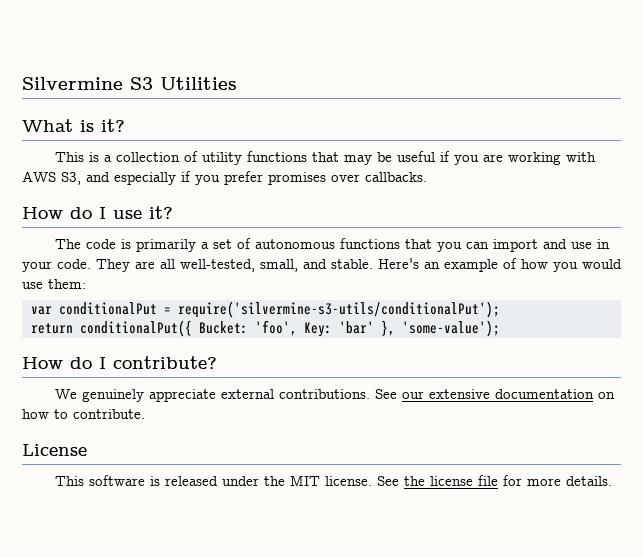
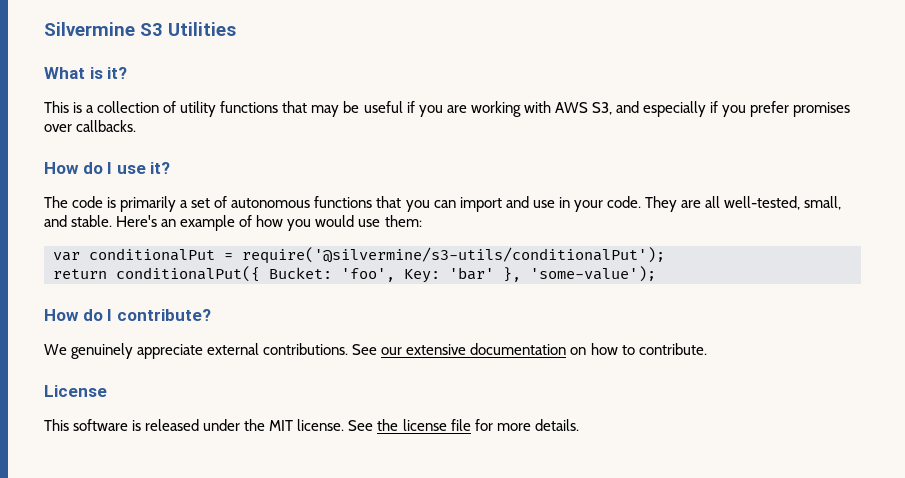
[178,301,500,318] require('silvermine-s3-utils/conditionalPut'); -> [242,247,665,264] require('@silvermine/s3-utils/conditionalPut');

